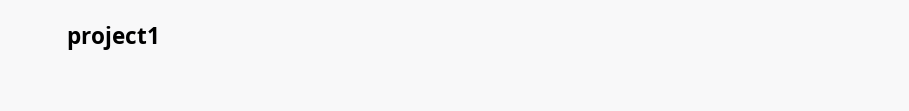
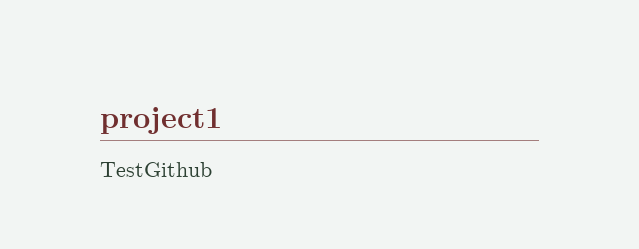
(160, 38) none -> [100,162,212,177] // TestGithub

